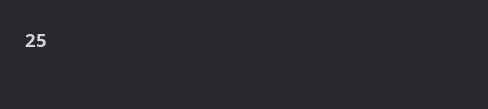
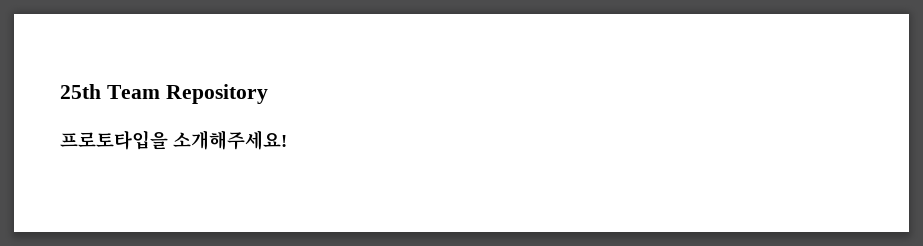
[25,34,47,47] 25 -> [60,84,268,104] [60,130,287,150] 25th Team Repository // 프로토타입을 소개해주세요!

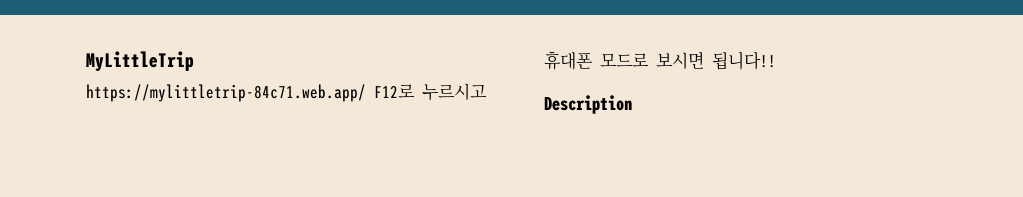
[60,84,268,104] [60,130,287,150] 25th Team Repository // 프로토타입을 소개해주세요! -> [86,51,194,71] [86,83,487,102] [544,51,776,70] [544,95,632,114] MyLittleTrip // https://mylittletrip-84c71.web.app/ F12로 누르시고 휴대폰 모드로 보시면 됩니다!! // Description

